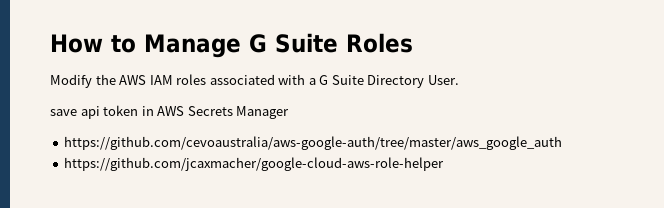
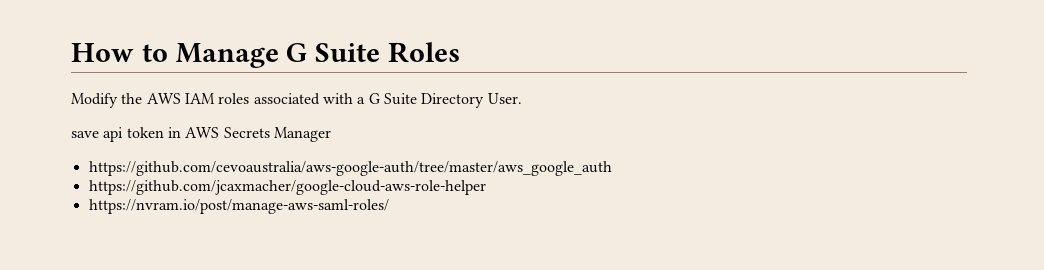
(445, 164) none -> [88,199,389,214] // https://nvram.io/post/manage-aws-saml-roles/

